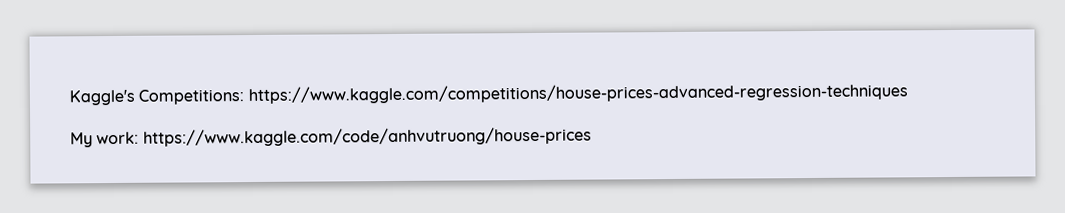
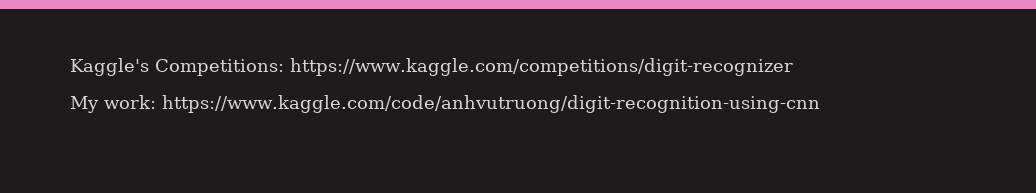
[247,82,908,105] https://www.kaggle.com/competitions/house-prices-advanced-regression-techniques -> [290,58,793,76] https://www.kaggle.com/competitions/digit-recognizer
[142,126,592,147] https://www.kaggle.com/code/anhvutruong/house-prices -> [162,95,820,113] https://www.kaggle.com/code/anhvutruong/digit-recognition-using-cnn

